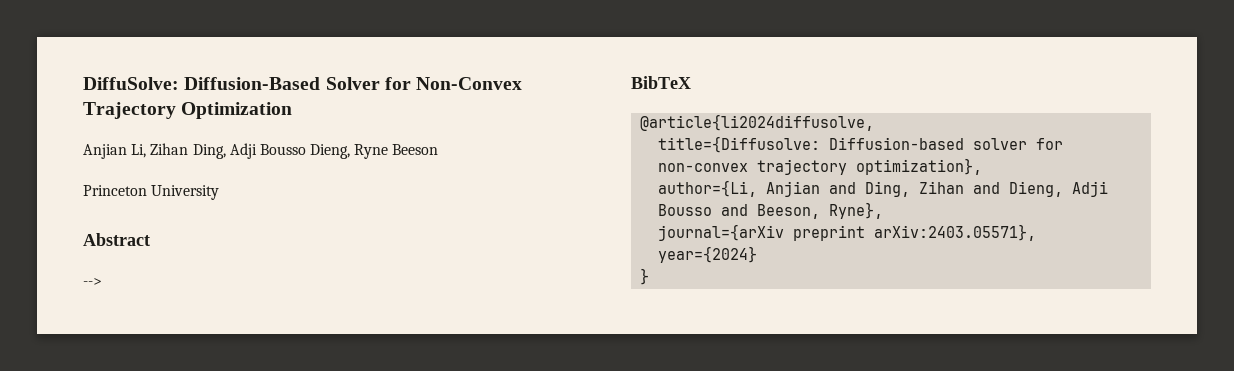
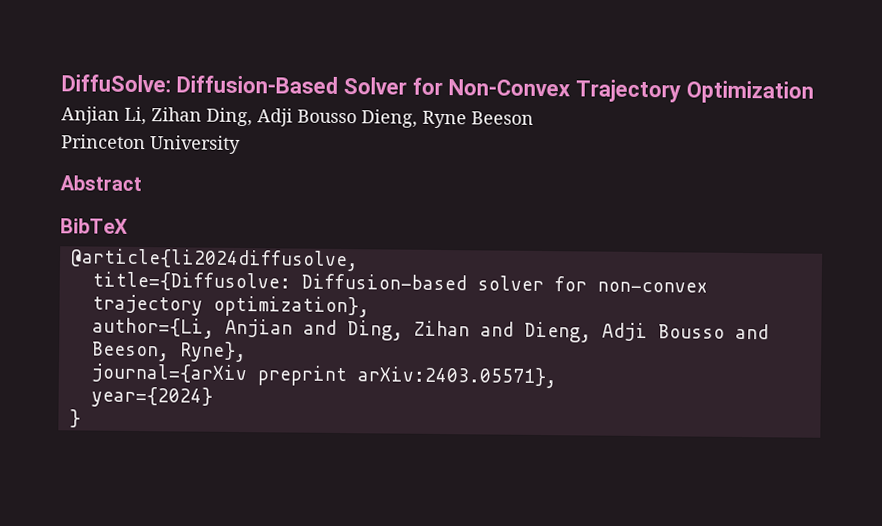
[83,278,102,286] // --> -> (142, 183) none

